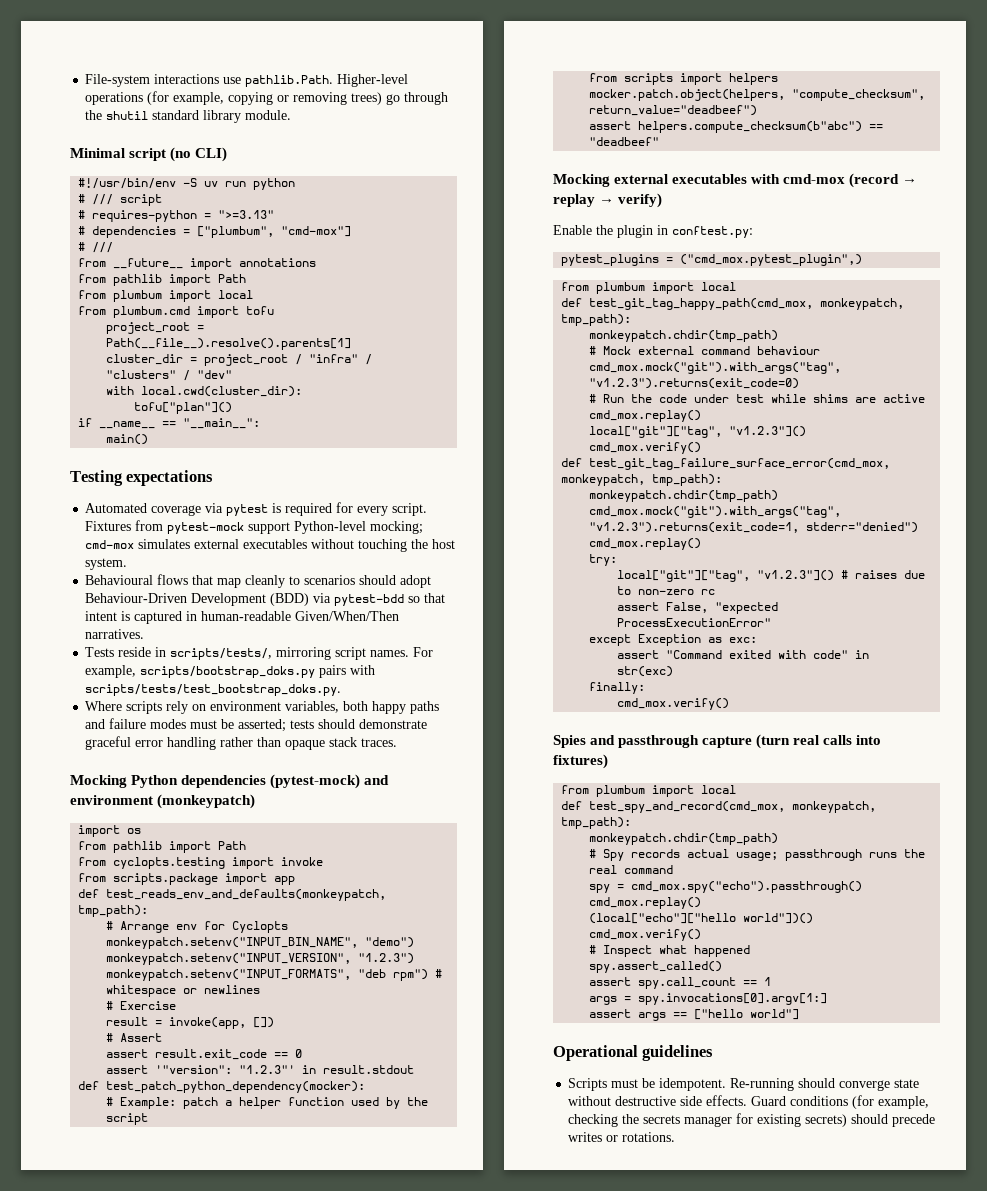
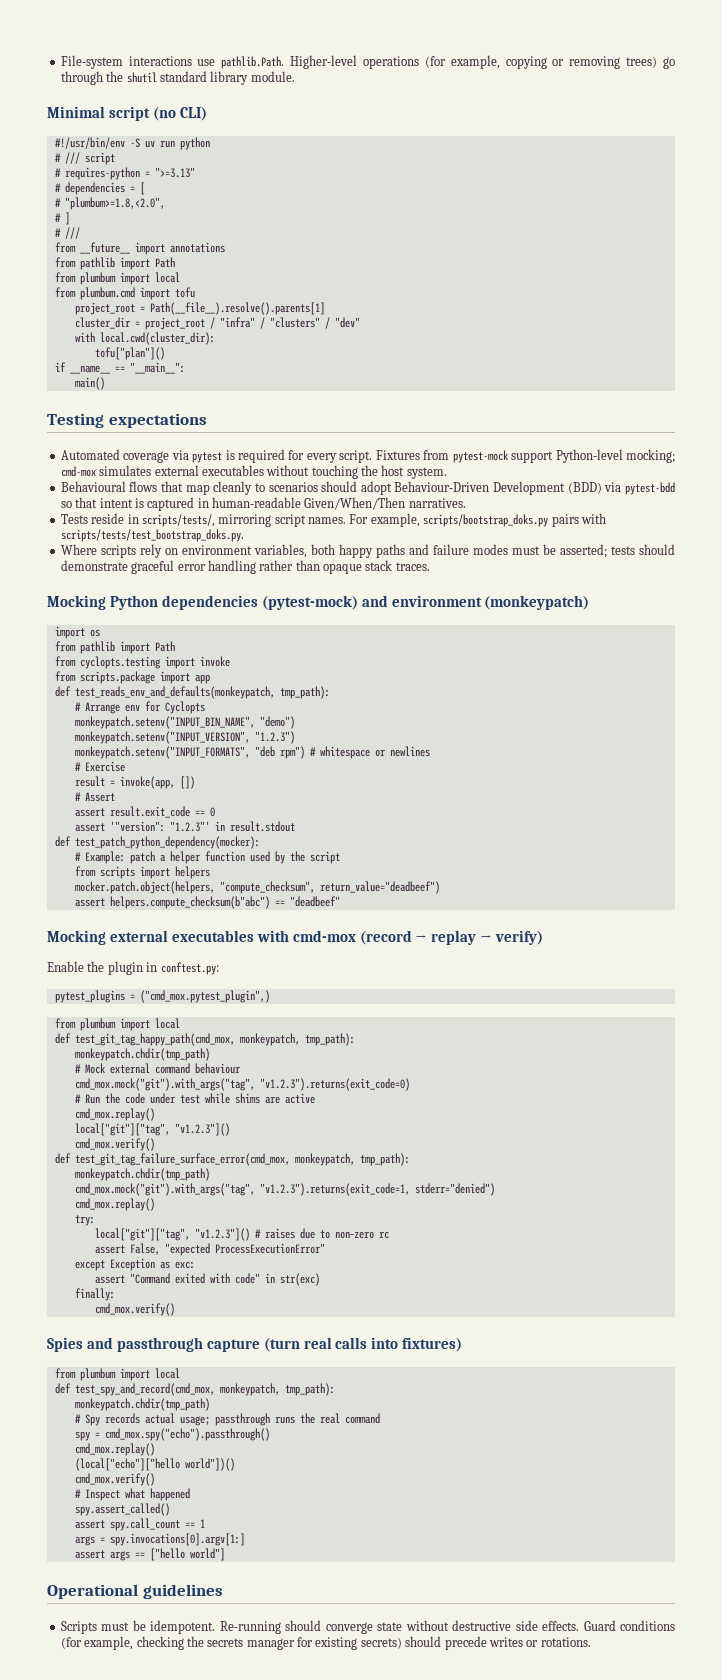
[197,226,352,238] ["plumbum", "cmd-mox"] -> [139,182,145,195] [54,197,165,210] [54,212,70,225] [ // # "plumbum>=1.8,<2.0", // # ]

